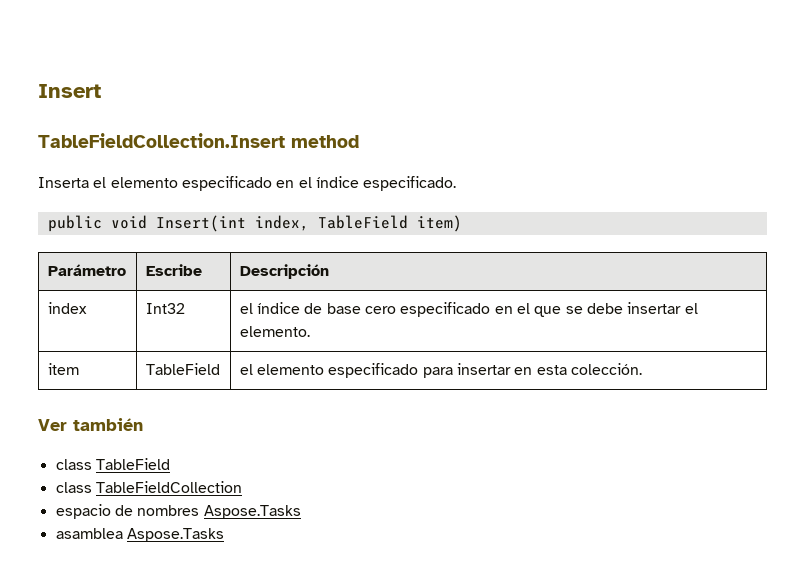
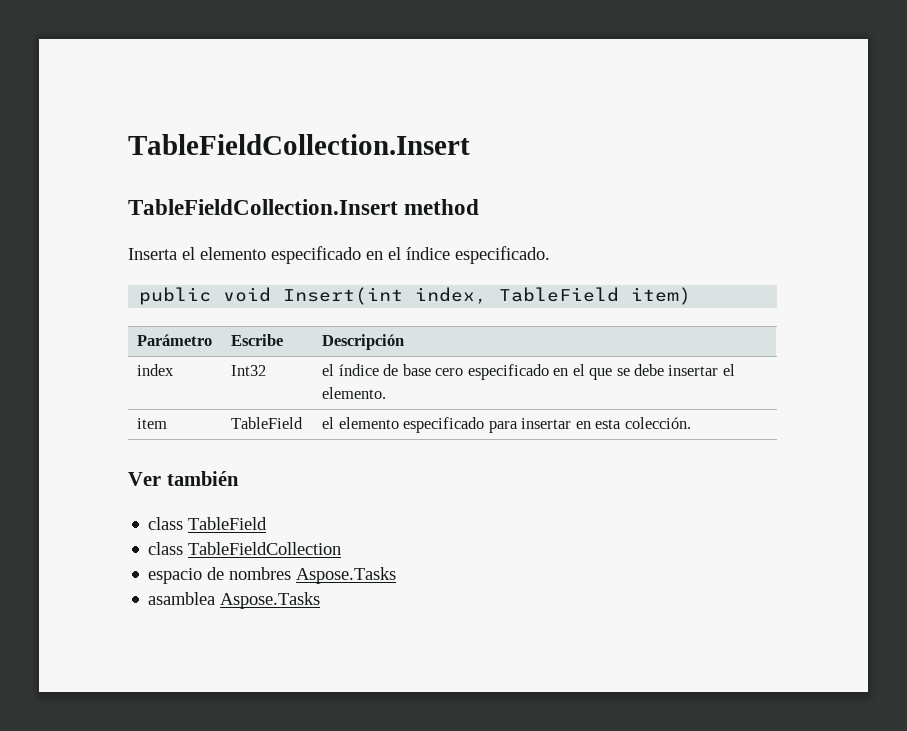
[38,84,101,98] Insert -> [128,134,470,155] TableFieldCollection.Insert

